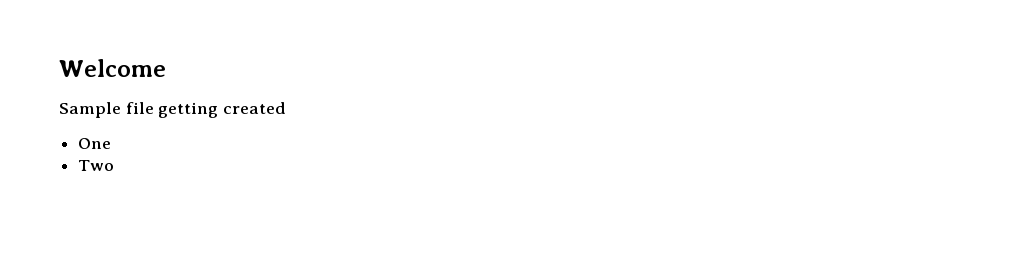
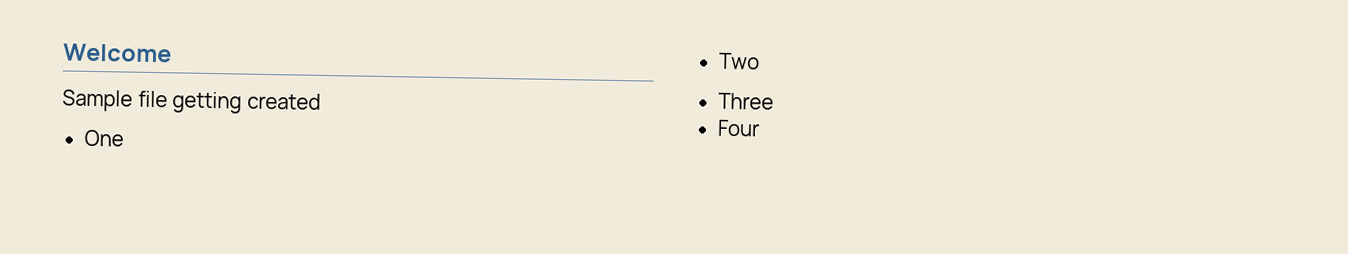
(115, 165) none -> [717,92,774,110] [716,119,760,137] // Three // Four

